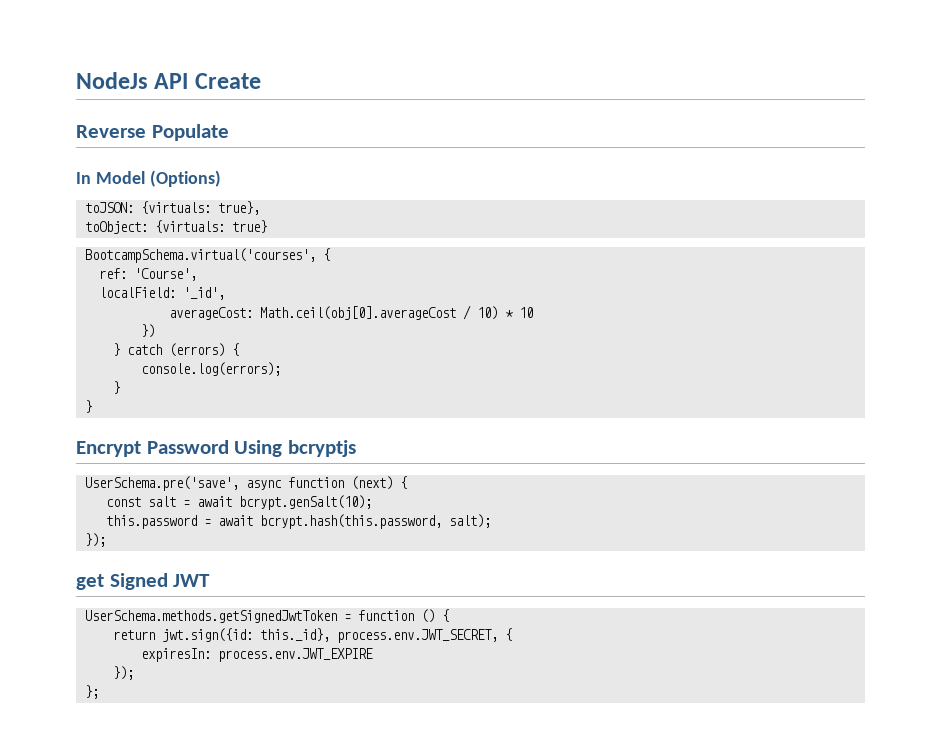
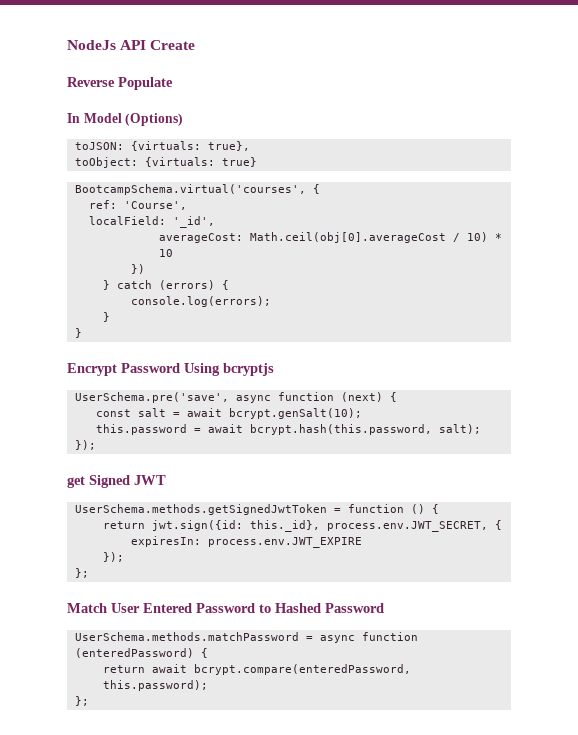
(100, 692) none -> [67,603,384,613] [74,632,418,643] [74,648,208,658] [102,664,411,675] [102,680,208,691] [74,696,89,706] // Match User Entered Password to Hashed Password // UserSchema.methods.matchPassword = async function (enteredPassword) { // return await bcrypt.compare(enteredPassword, this.password); // };

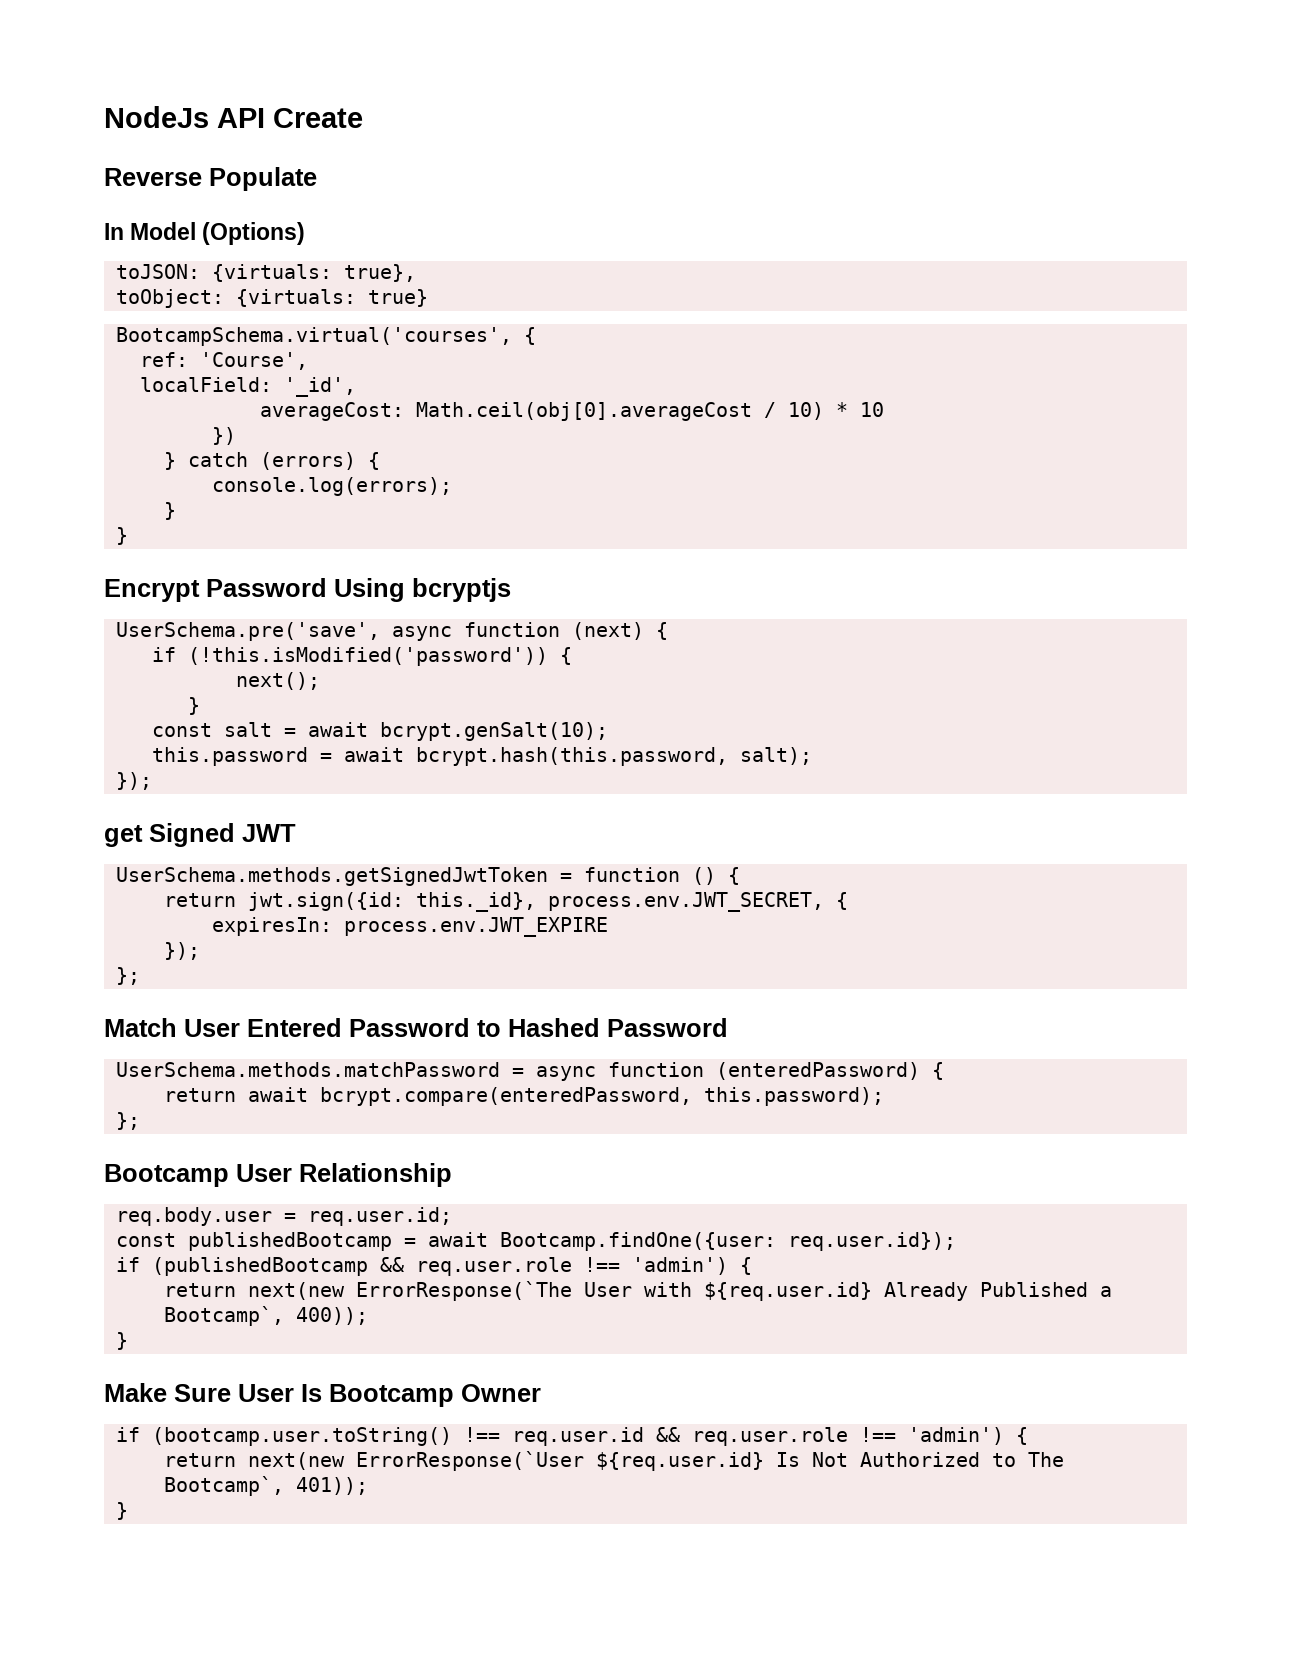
(397, 397) none -> [152,647,573,666] [236,672,321,690] [188,697,201,715] // if (!this.isModified('password')) { // next(); // }
(89, 701) none -> [104,1163,452,1187] [116,1207,453,1226] [116,1232,957,1251] [116,1257,753,1276] [164,1281,1113,1301] [164,1306,369,1326] [116,1332,129,1350] [104,1383,541,1407] [116,1427,1029,1446] [164,1451,1065,1471] [164,1476,369,1496] [116,1502,129,1520] // Bootcamp User Relationship // req.body.user = req.user.id; // const publishedBootcamp = await Bootcamp.findOne({user: req.user.id}); // if (publishedBootcamp && req.user.role !== 'admin') { // return next(new ErrorResponse(`The User with ${req.user.id} Already Published a Bootcamp`, 400)); // } // Make Sure User Is Bootcamp Owner // if (bootcamp.user.toString() !== req.user.id && req.user.role !== 'admin') { // return next(new ErrorResponse(`User ${req.user.id} Is Not Authorized to The Bootcamp`, 401)); // }

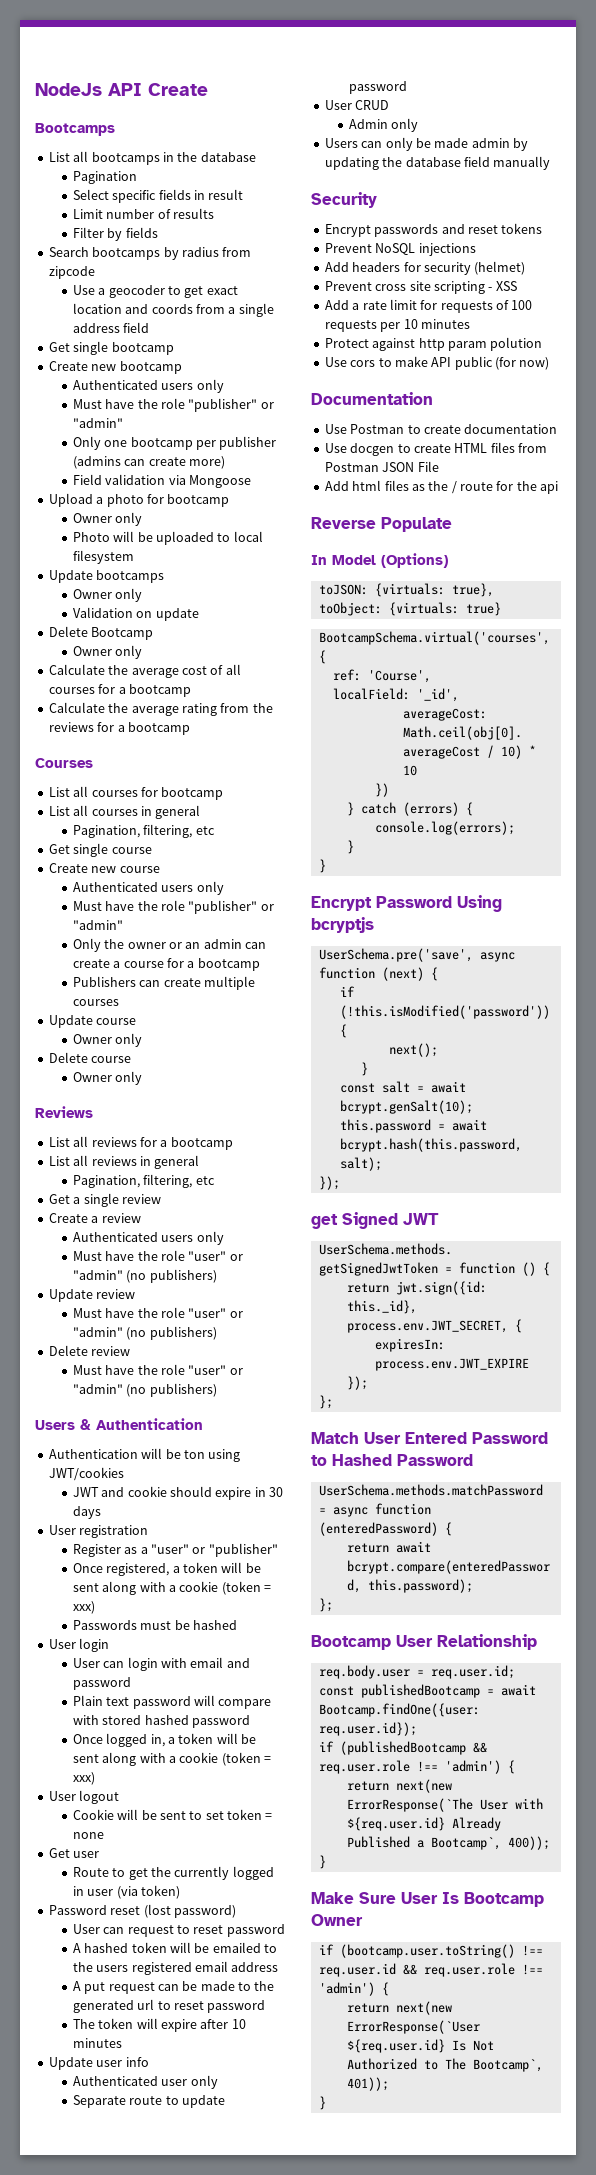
(363, 118) none -> [35,123,115,136] [48,151,256,165] [72,171,137,184] [72,189,244,203] [72,208,214,219] [72,227,158,241] [48,247,252,260] [48,266,95,279] [72,285,238,298] [72,303,274,317] [72,322,150,333] [48,341,174,355] [48,361,182,374] [72,379,224,393] [72,398,274,412] [72,418,123,428] [72,436,277,450] [72,456,225,469] [72,474,251,488] [48,493,230,507] [72,512,143,526] [72,531,263,545] [72,550,134,564] [48,570,165,583] [72,588,143,602] [72,607,199,621] [48,626,154,640] [72,645,143,659] [48,664,241,678] [48,684,191,697] [48,702,273,716] [48,722,190,735] [35,758,93,768] [48,786,224,800] [48,805,201,819] [72,824,215,838] [48,843,152,857] [48,863,160,873] [72,881,224,895] [72,900,274,914] [72,920,123,930] [72,938,267,952] [72,958,260,971] [72,976,255,990] [72,999,119,1006] [48,1015,137,1028] [72,1033,143,1047] [48,1052,132,1063] [72,1071,143,1085] [35,1106,93,1118] [48,1136,233,1150] [48,1155,200,1169] [72,1174,215,1188] [48,1193,161,1207] [48,1213,141,1223] [72,1231,224,1245] [72,1250,243,1261] [72,1269,217,1283] [48,1289,136,1302] [72,1307,243,1318] [72,1326,217,1340] [48,1345,131,1356] [72,1364,243,1375] [72,1383,217,1397] [35,1418,203,1430] [48,1448,241,1462] [48,1467,124,1481] [72,1486,284,1500] [72,1506,101,1519] [48,1525,149,1538] [72,1543,278,1557] [72,1562,261,1576] [72,1581,272,1595] [72,1601,95,1614] [72,1620,237,1630] [48,1638,110,1652] [72,1657,250,1671] [72,1677,131,1690] [72,1695,272,1709] [72,1715,250,1728] [72,1733,257,1747] [72,1752,272,1766] [72,1772,95,1785] [48,1790,120,1804] [72,1809,273,1820] [72,1832,104,1839] [48,1848,100,1858] [72,1866,274,1880] [72,1885,180,1899] [48,1904,236,1918] [72,1924,285,1937] [72,1942,278,1953] [72,1961,279,1975] [72,1981,275,1994] [72,1999,266,2013] [72,2018,246,2032] [72,2038,122,2048] [48,2057,149,2070] [72,2075,218,2089] [72,2095,225,2108] [348,81,407,94] [324,100,390,110] [348,118,419,132] [324,137,528,151] [324,156,551,170] [311,192,377,208] [324,223,543,237] [324,243,476,256] [324,261,526,275] [324,281,517,294] [324,299,533,313] [324,319,470,332] [324,337,543,351] [324,356,550,370] [311,392,433,405] [324,424,558,434] [324,442,547,456] [324,461,439,472] [324,480,559,494] // Bootcamps // List all bootcamps in the database // Pagination // Select specific fields in result // Limit number of results // Filter by fields // Search bootcamps by radius from zipcode // Use a geocoder to get exact location and coords from a single address field // Get single bootcamp // Create new bootcamp // Authenticated users only // Must have the role "publisher" or "admin" // Only one bootcamp per publisher (admins can create more) // Field validation via Mongoose // Upload a photo for bootcamp // Owner only // Photo will be uploaded to local filesystem // Update bootcamps // Owner only // Validation on update // Delete Bootcamp // Owner only // Calculate the average cost of all courses for a bootcamp // Calculate the average rating from the reviews for a bootcamp // Courses // List all courses for bootcamp // List all courses in general // Pagination, filtering, etc // Get single course // Create new course // Authenticated users only // Must have the role "publisher" or "admin" // Only the owner or an admin can create a course for a bootcamp // Publishers can create multiple courses // Update course // Owner only // Delete course // Owner only // Reviews // List all reviews for a bootcamp // List all reviews in general // Pagination, filtering, etc // Get a single review // Create a review // Authenticated users only // Must have the role "user" or "admin" (no publishers) // Update review // Must have the role "user" or "admin" (no publishers) // Delete review // Must have the role "user" or "admin" (no publishers) // Users & Authentication // Authentication will be ton using JWT/cookies // JWT and cookie should expire in 30 days // User registration // Register as a "user" or "publisher" // Once registered, a token will be sent along with a cookie (token = xxx) // Passwords must be hashed // User login // User can login with email and password // Plain text password will compare with stored hashed password // Once logged in, a token will be sent along with a cookie (token = xxx) // User logout // Cookie will be sent to set token = none // Get user // Route to get the currently logged in user (via token) // Password reset (lost password) // User can request to reset password // A hashed token will be emailed to the users registered email address // A put request can be made to the generated url to reset password // The token will expire after 10 minutes // Update user info // Authenticated user only // Separate route to update password // User CRUD // Admin only // Users can only be made admin by updating the database field manually // Security // Encrypt passwords and reset tokens // Prevent NoSQL injections // Add headers for security (helmet) // Prevent cross site scripting - XSS // Add a rate limit for requests of 100 requests per 10 minutes // Protect against http param polution // Use cors to make API public (for now) // Documentation // Use Postman to create documentation // Use docgen to create HTML files from Postman JSON File // Add html files as the / route for the api

